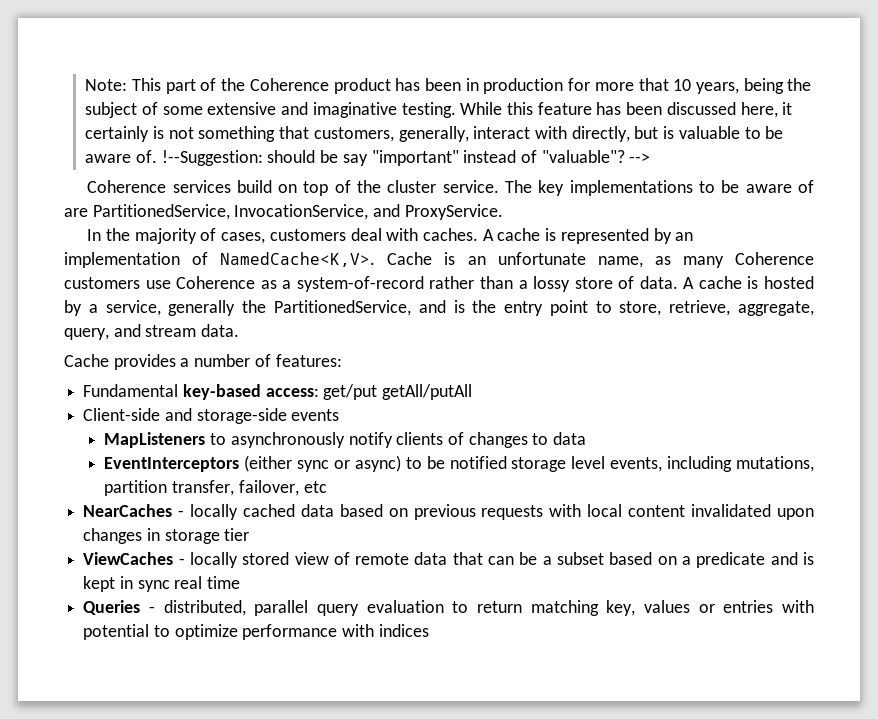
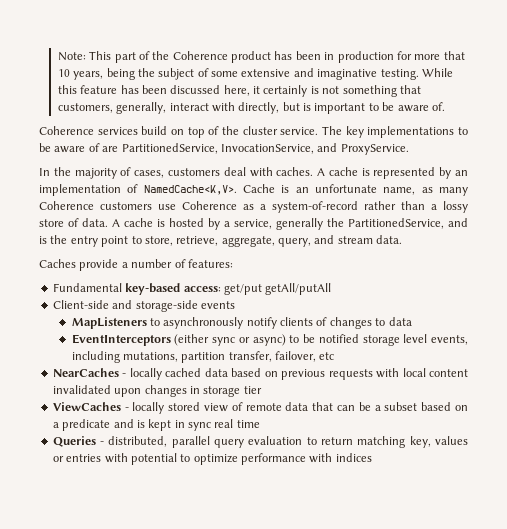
[678,126,740,139] valuable -> [314,103,366,114] important
[161,150,651,166] !--Suggestion: should be say "important" instead of "valuable"? --> -> (445, 106) none
[64,354,176,370] Cache provides -> [39,259,119,271] Caches provide

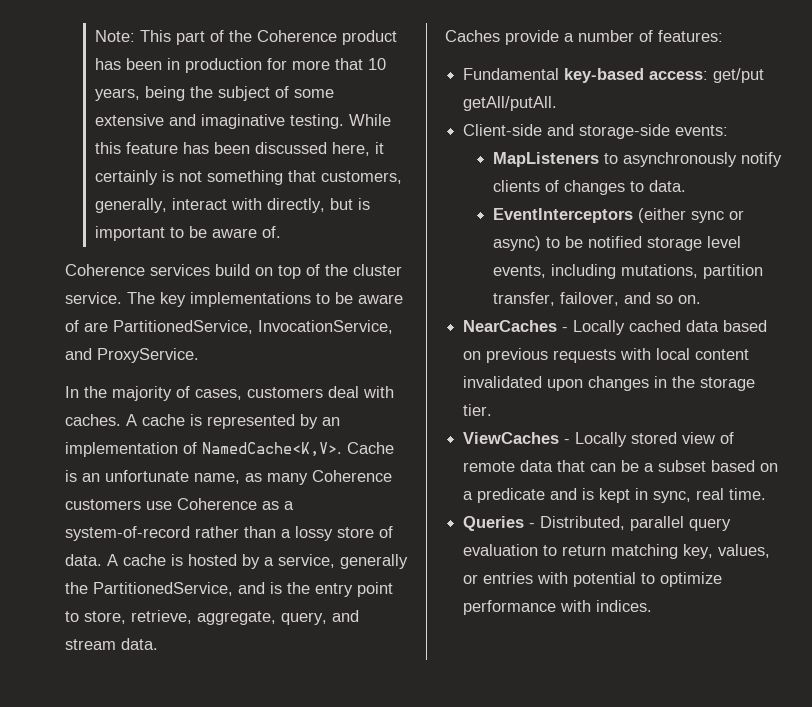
[265,283,332,295] getAll/putAll -> [463,96,558,111] getAll/putAll.
[200,301,235,309] events -> [675,125,729,136] events:
[388,317,412,326] data -> [649,180,687,192] data.
[319,352,335,360] etc -> [624,292,702,304] and so on.
[129,368,162,380] locally -> [573,320,626,335] Locally
[203,386,262,397] storage tier -> [672,376,756,391] [463,404,493,416] the storage tier.
[132,402,165,414] locally -> [575,432,628,447] Locally
[188,419,260,431] sync real time -> [653,488,767,503] sync, real time.
[108,436,168,447] distributed, -> [540,516,626,530] Distributed,
[434,436,468,445] values -> [718,544,771,558] values,
[335,453,372,462] indices -> [596,600,653,612] indices.

